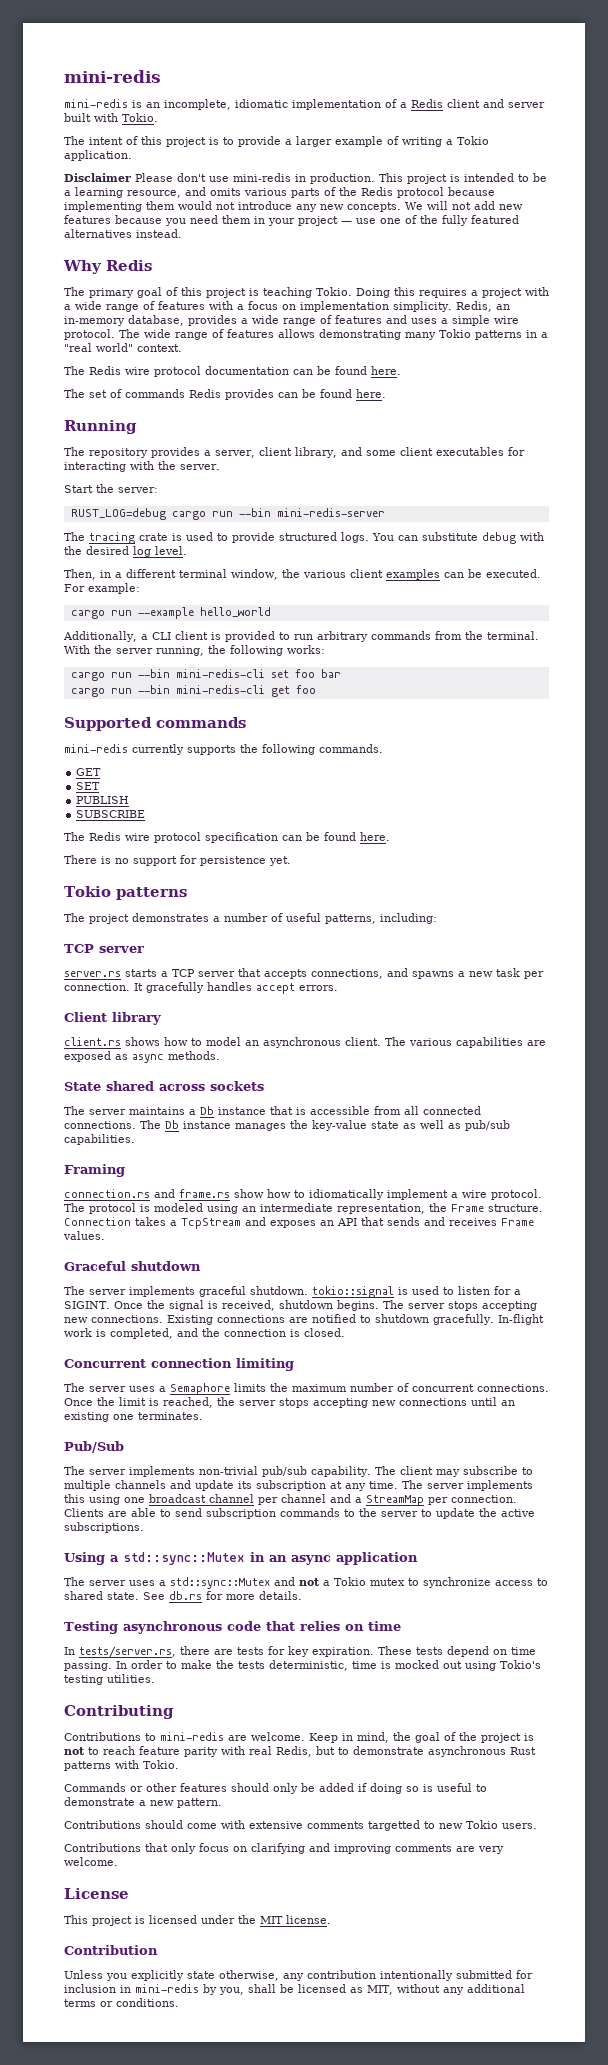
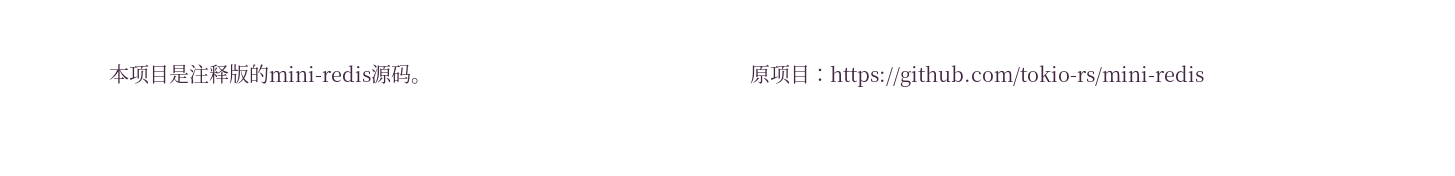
[64,70,161,83] [64,99,545,110] [64,113,158,122] [64,136,489,147] [64,150,132,161] [64,173,547,184] [64,187,495,198] [64,201,523,212] [64,215,519,226] [64,229,182,238] [63,260,152,274] [64,287,549,298] [64,301,510,312] [64,315,519,326] [64,329,548,340] [64,343,182,352] [64,366,401,377] [64,389,386,400] [64,420,137,434] [64,447,525,458] [64,461,220,472] [64,484,158,493] [70,508,385,520] [64,532,544,544] [64,546,187,557] [64,569,541,580] [64,583,140,594] [70,607,271,619] [63,631,539,642] [64,645,325,656] [70,669,341,681] [70,685,316,697] [64,717,246,731] [64,744,383,755] [76,768,102,776] [76,782,101,790] [76,796,130,804] [76,810,146,818] [64,832,390,843] [64,855,291,866] [64,886,187,900] [64,913,437,924] [64,944,144,953] [64,968,544,979] [64,982,338,994] [64,1012,161,1025] [64,1037,546,1048] [64,1051,220,1063] [64,1081,264,1091] [64,1106,481,1115] [64,1120,510,1131] [64,1134,135,1145] [64,1164,125,1177] [64,1189,542,1200] [64,1203,543,1214] [64,1217,534,1229] [63,1231,105,1240] [64,1261,201,1271] [64,1286,521,1298] [64,1300,537,1311] [64,1314,544,1325] [64,1328,345,1339] [64,1358,294,1371] [64,1383,549,1395] [64,1397,515,1408] [64,1412,203,1422] [64,1441,124,1453] [64,1466,533,1477] [64,1480,533,1491] [64,1494,517,1506] [64,1508,535,1519] [64,1522,144,1533] [64,1552,418,1565] [64,1577,548,1589] [64,1591,302,1600] [64,1621,401,1634] [64,1646,536,1658] [64,1660,541,1671] [64,1674,155,1685] [64,1705,174,1719] [64,1732,534,1743] [64,1746,536,1757] [64,1760,179,1771] [64,1783,487,1794] [64,1797,222,1808] [64,1820,537,1831] [64,1843,504,1854] [64,1857,118,1866] [64,1888,129,1899] [64,1915,331,1926] [64,1945,158,1955] [64,1970,533,1981] [64,1984,525,1995] [64,1998,179,2007] mini-redis // mini-redis is an incomplete, idiomatic implementation of a Redis client and server built with Tokio. // The intent of this project is to provide a larger example of writing a Tokio application. // Disclaimer Please don't use mini-redis in production. This project is intended to be a learning resource, and omits various parts of the Redis protocol because implementing them would not introduce any new concepts. We will not add new features because you need them in your project — use one of the fully featured alternatives instead. // Why Redis // The primary goal of this project is teaching Tokio. Doing this requires a project with a wide range of features with a focus on implementation simplicity. Redis, an in-memory database, provides a wide range of features and uses a simple wire protocol. The wide range of features allows demonstrating many Tokio patterns in a "real world" context. // The Redis wire protocol documentation can be found here. // The set of commands Redis provides can be found here. // Running // The repository provides a server, client library, and some client executables for interacting with the server. // Start the server: // RUST_LOG=debug cargo run --bin mini-redis-server // The tracing crate is used to provide structured logs. You can substitute debug with the desired log level. // Then, in a different terminal window, the various client examples can be executed. For example: // cargo run --example hello_world // Additionally, a CLI client is provided to run arbitrary commands from the terminal. With the server running, the following works: // cargo run --bin mini-redis-cli set foo bar // cargo run --bin mini-redis-cli get foo // Supported commands // mini-redis currently supports the following commands. // GET // SET // PUBLISH // SUBSCRIBE // The Redis wire protocol specification can be found here. // There is no support for persistence yet. // Tokio patterns // The project demonstrates a number of useful patterns, including: // TCP server // server.rs starts a TCP server that accepts connections, and spawns a new task per connection. It gracefully handles accept errors. // Client library // client.rs shows how to model an asynchronous client. The various capabilities are exposed as async methods. // State shared across sockets // The server maintains a Db instance that is accessible from all connected connections. The Db instance manages the key-value state as well as pub/sub capabilities. // Framing // connection.rs and frame.rs show how to idiomatically implement a wire protocol. The protocol is modeled using an intermediate representation, the Frame structure. Connection takes a TcpStream and exposes an API that sends and receives Frame values. // Graceful shutdown // The server implements graceful shutdown. tokio::signal is used to listen for a SIGINT. Once the signal is received, shutdown begins. The server stops accepting new connections. Existing connections are notified to shutdown gracefully. In-flight work is completed, and the connection is closed. // Concurrent connection limiting // The server uses a Semaphore limits the maximum number of concurrent connections. Once the limit is reached, the server stops accepting new connections until an existing one terminates. // Pub/Sub // The server implements non-trivial pub/sub capability. The client may subscribe to multiple channels and update its subscription at any time. The server implements this using one broadcast channel per channel and a StreamMap per connection. Clients are able to send subscription commands to the server to update the active subscriptions. // Using a std::sync::Mutex in an async application // The server uses a std::sync::Mutex and not a Tokio mutex to synchronize access to shared state. See db.rs for more details. // Testing asynchronous code that relies on time // In tests/server.rs, there are tests for key expiration. These tests depend on time passing. In order to make the tests deterministic, time is mocked out using Tokio's testing utilities. // Contributing // Contributions to mini-redis are welcome. Keep in mind, the goal of the project is not to reach feature parity with real Redis, but to demonstrate asynchronous Rust patterns with Tokio. // Commands or other features should only be added if doing so is useful to demonstrate a new pattern. // Contributions should come with extensive comments targetted to new Tokio users. // Contributions that only focus on clarifying and improving comments are very welcome. // License // This project is licensed under the MIT license. // Contribution // Unless you explicitly state otherwise, any contribution intentionally submitted for inclusion in mini-redis by you, shall be licensed as MIT, without any additional terms or conditions. -> [109,64,431,85] [750,64,1204,87] 本项目是注释版的mini-redis源码。 // 原项目：https://github.com/tokio-rs/mini-redis

